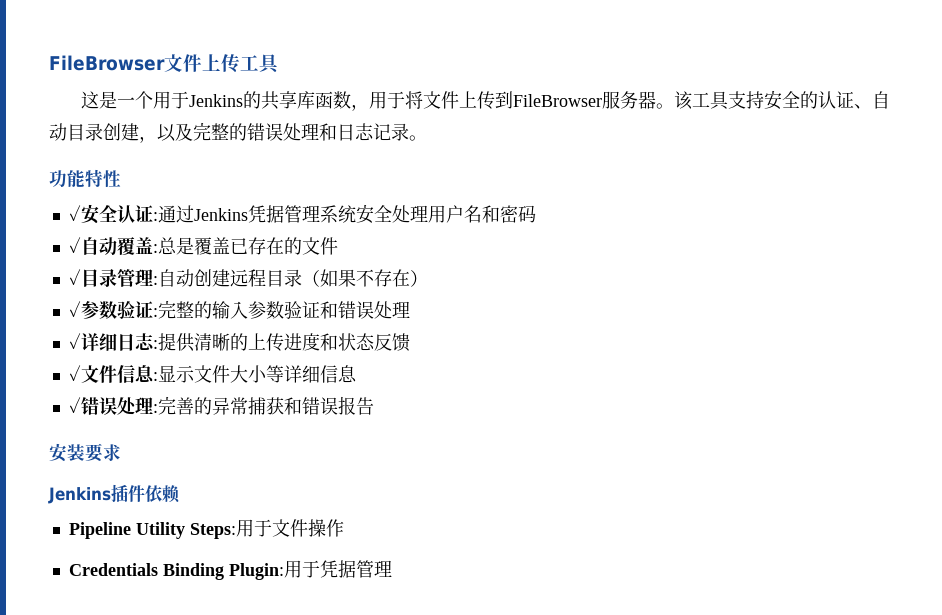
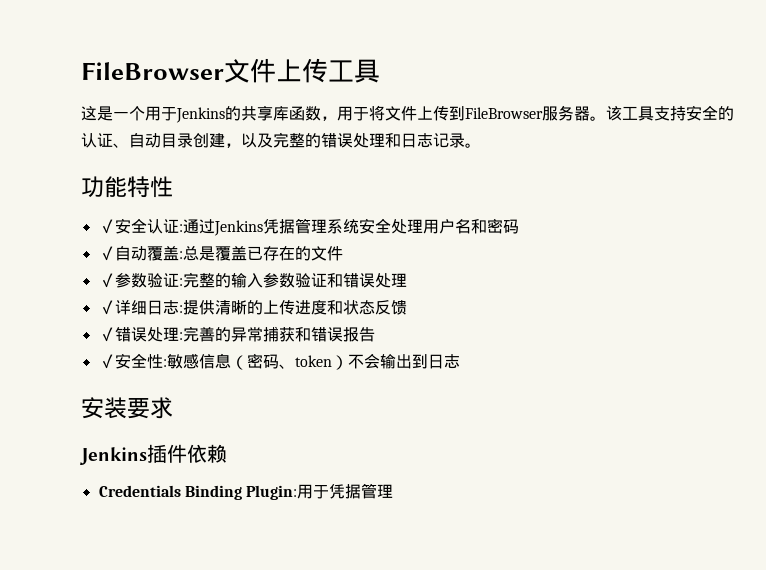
[68,269,428,287] // ✓目录管理:自动创建远程目录（如果不存在） -> (343, 253) none
[68,365,357,383] // ✓文件信息:显示文件大小等详细信息 -> (407, 307) none
(374, 406) none -> [98,353,460,370] // ✓安全性:敏感信息（密码、token）不会输出到日志
[68,519,344,539] // Pipeline Utility Steps:用于文件操作 -> (227, 453) none

